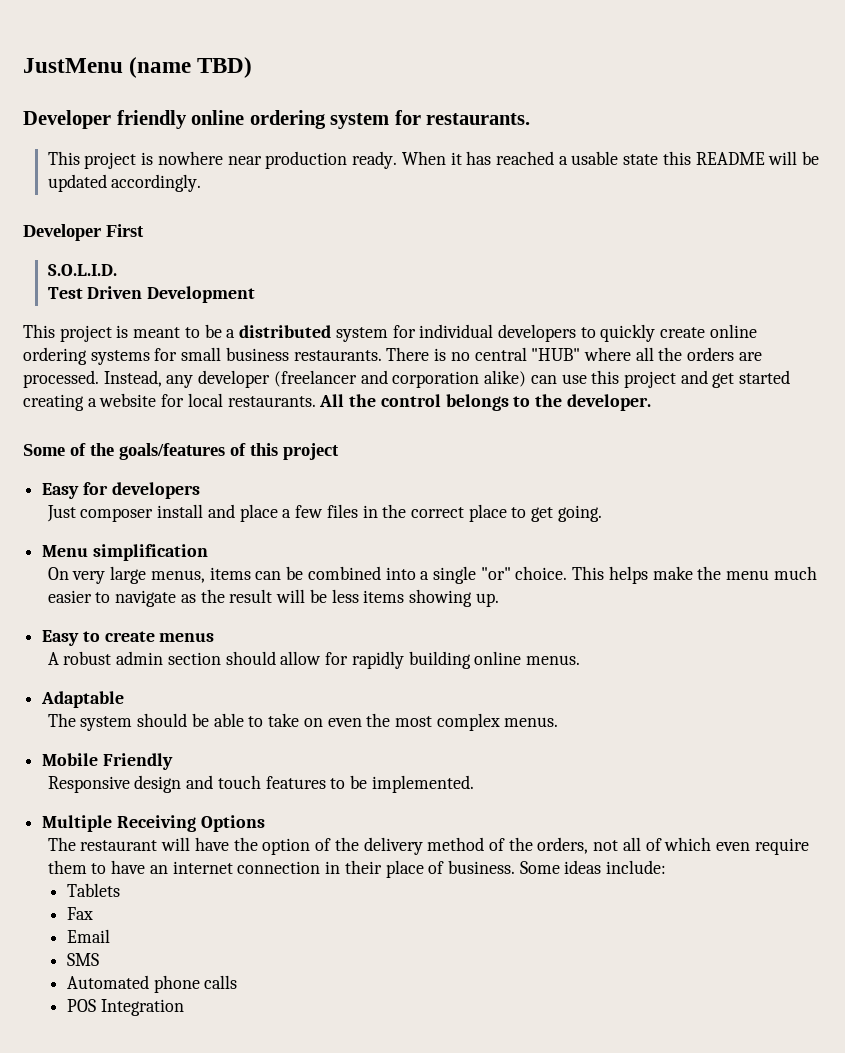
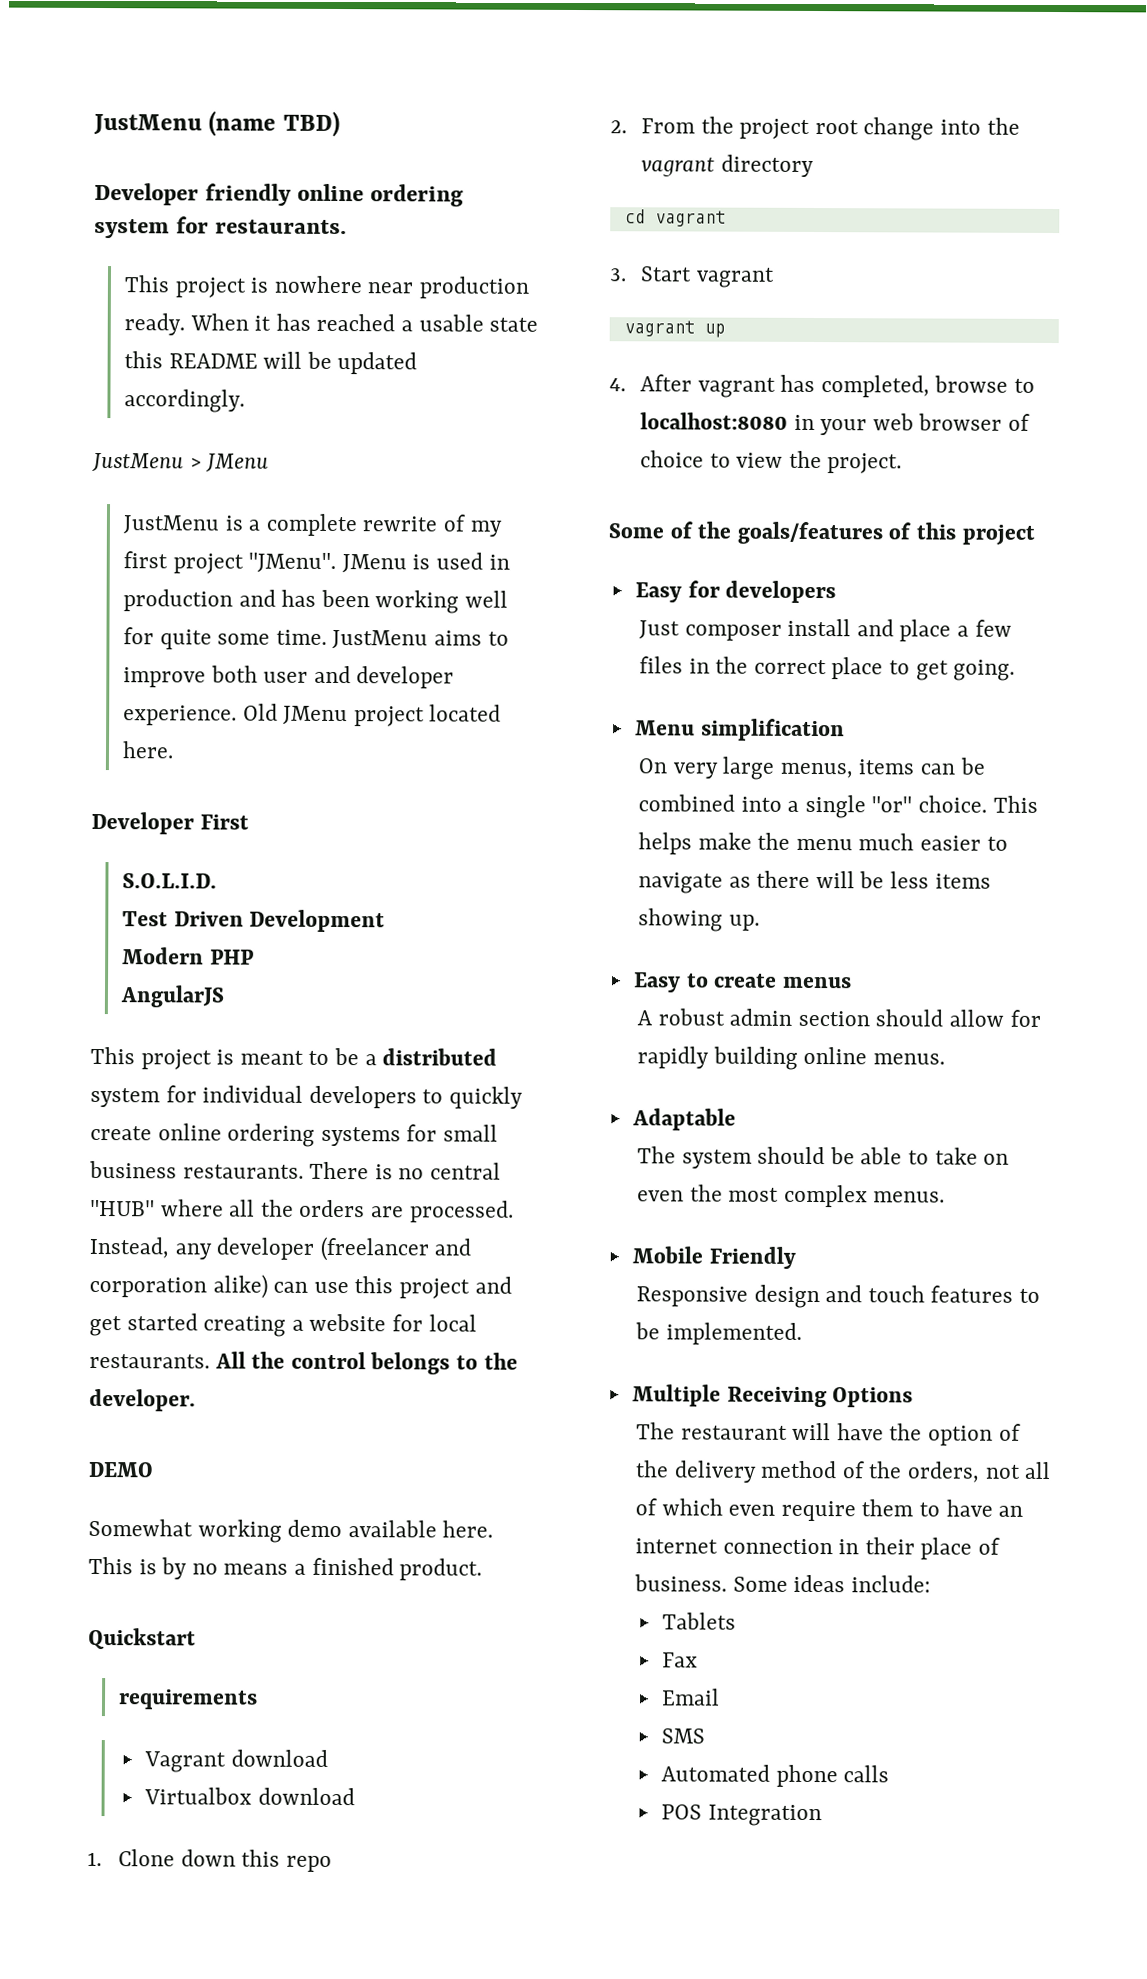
(202, 183) none -> [92,452,270,473] [122,513,502,537] [122,551,510,574] [122,589,509,614] [122,627,509,650] [122,665,455,689] [122,703,502,727] [121,741,174,759] // JustMenu > JMenu // JustMenu is a complete rewrite of my first project "JMenu". JMenu is used in production and has been working well for quite some time. JustMenu aims to improve both user and developer experience. Old JMenu project located here.
(256, 294) none -> [121,947,254,965] [119,985,225,1008] // Modern PHP // AngularJS
(651, 402) none -> [88,1461,154,1478] [88,1518,494,1543] [88,1556,483,1581] [88,1627,196,1650] [117,1689,258,1710] [143,1749,328,1773] [143,1787,355,1806] [87,1849,332,1872] [610,116,1020,141] [640,154,814,177] [624,209,726,227] [609,266,775,288] [623,320,725,338] [609,374,1036,398] [639,412,1031,436] [639,450,903,474] // DEMO // Somewhat working demo available here. This is by no means a finished product. // Quickstart // requirements // Vagrant download // Virtualbox download // 1. Clone down this repo // 2. From the project root change into the vagrant directory // cd vagrant // 3. Start vagrant // vagrant up // 4. After vagrant has completed, browse to localhost:8080 in your web browser of choice to view the project.
[200,589,273,603] the result -> [756,870,811,888] there

